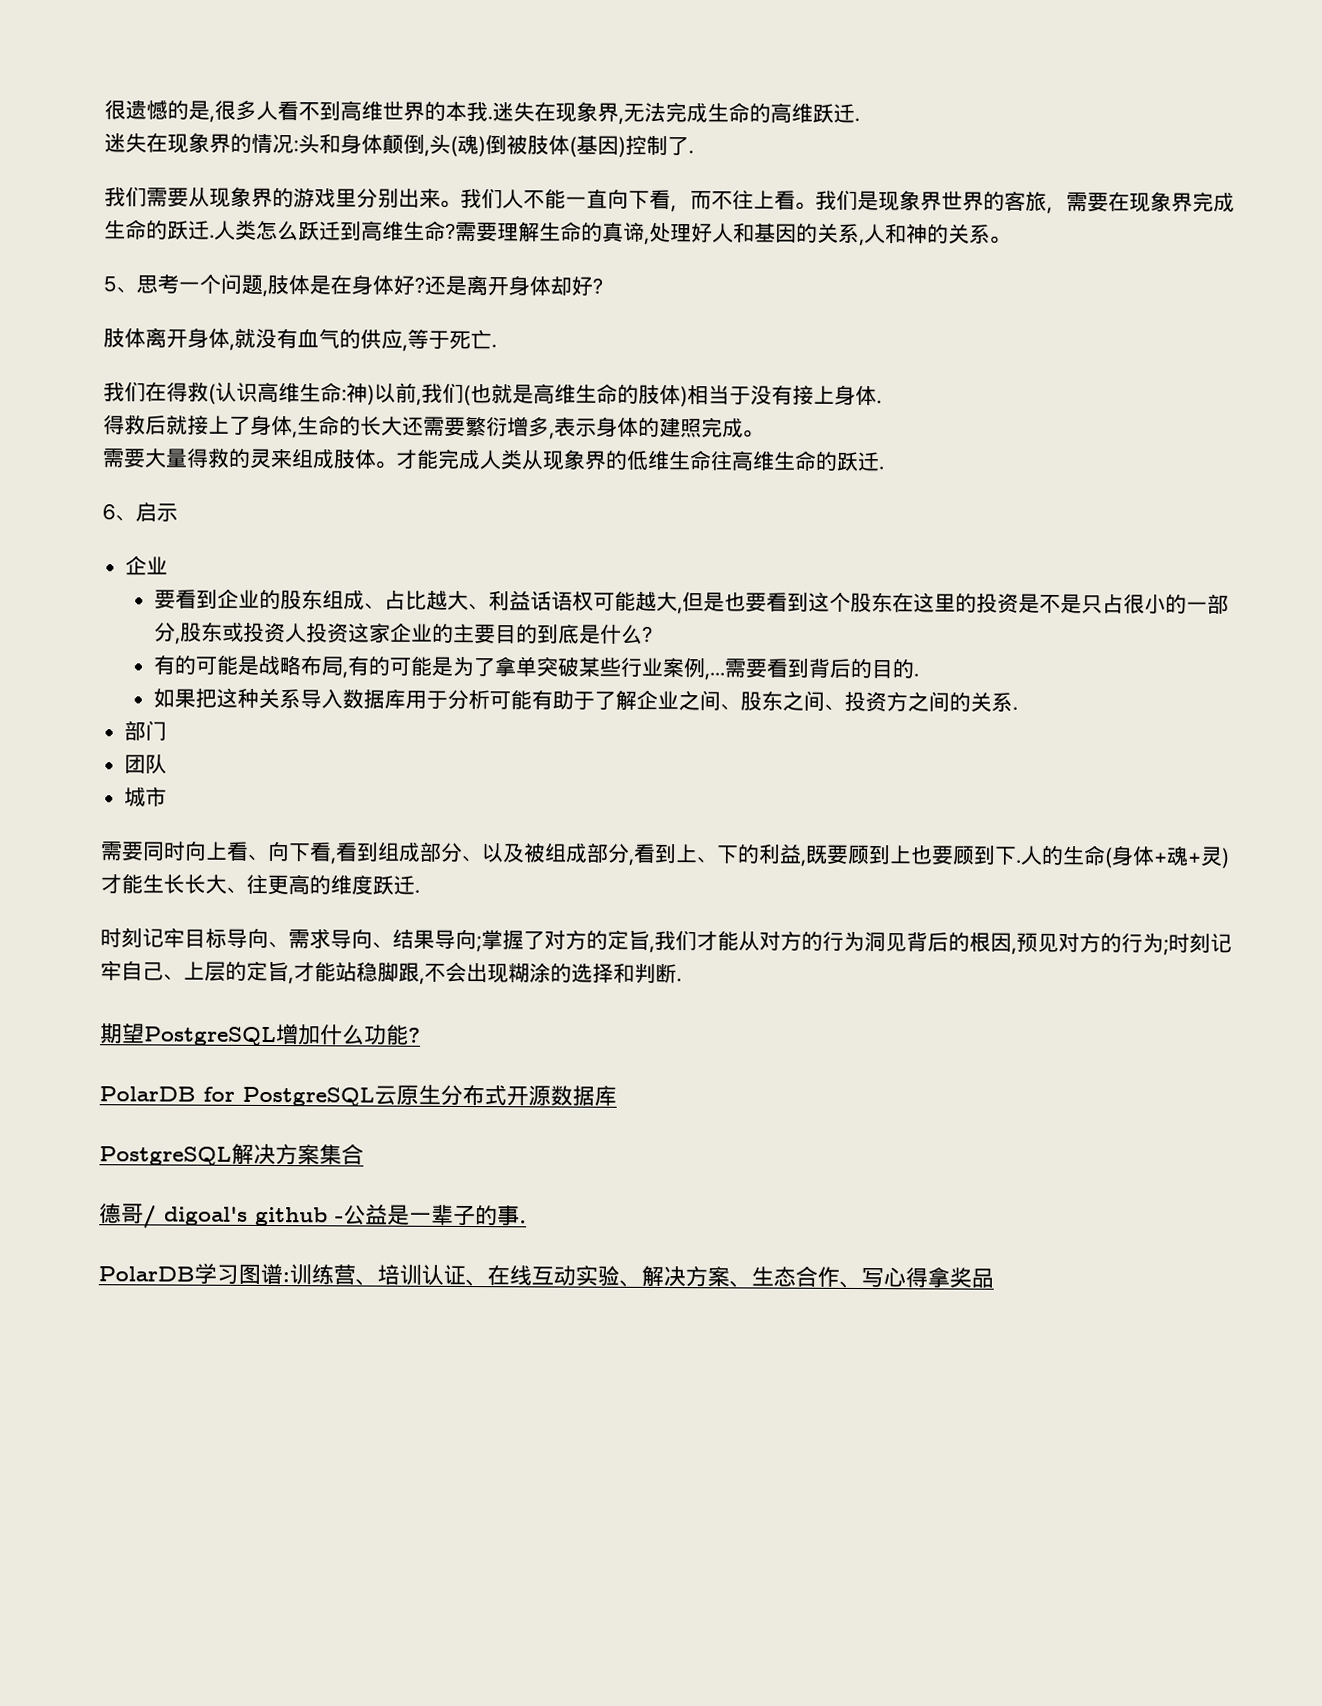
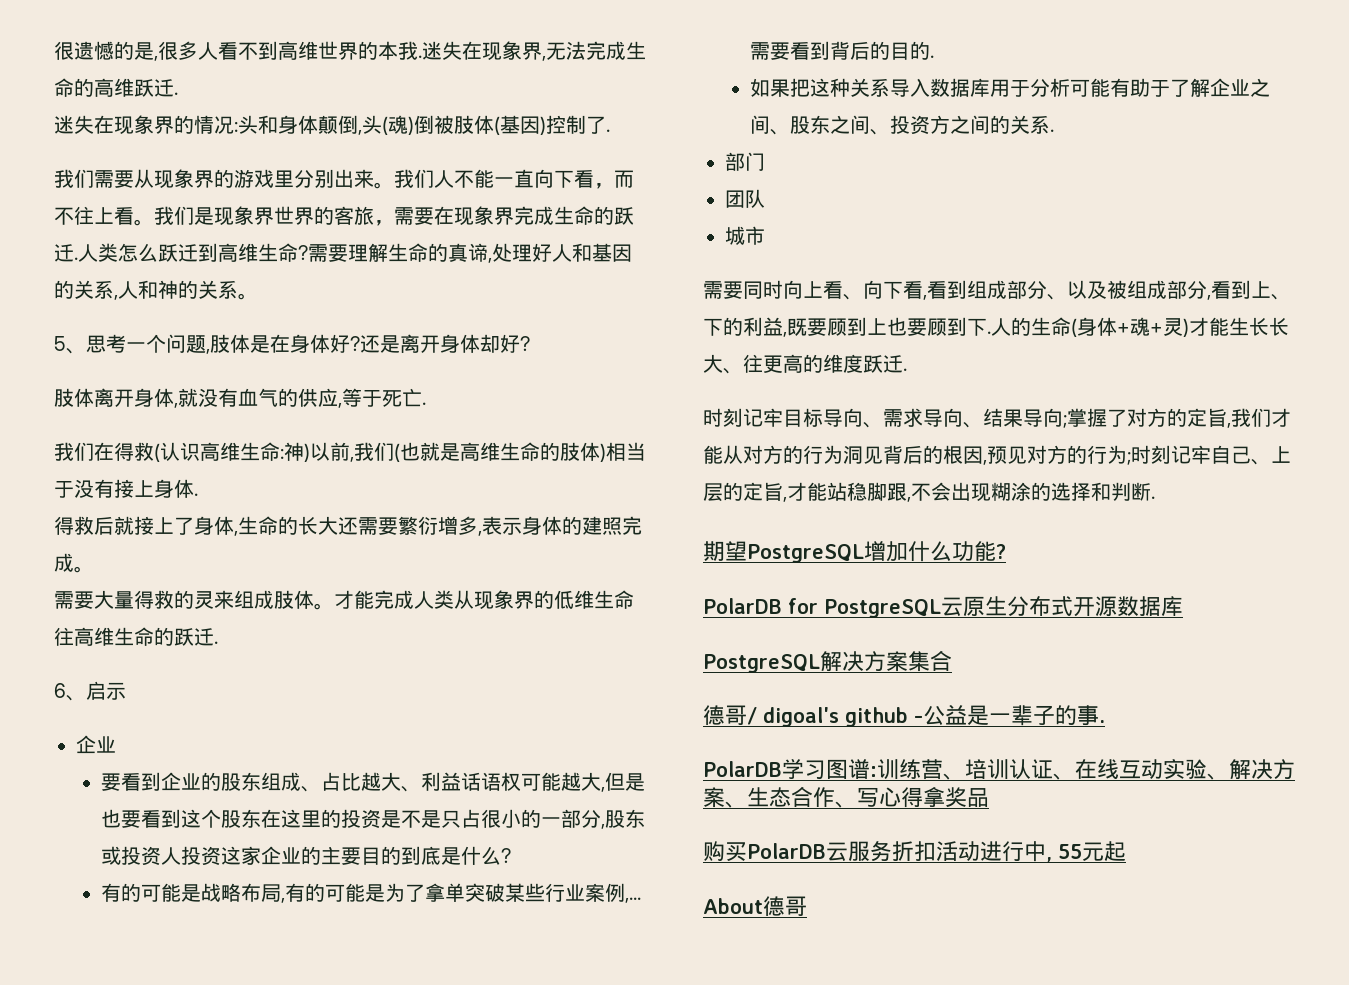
(994, 1278) none -> [703,841,1126,862] [703,896,807,916] // 购买PolarDB云服务折扣活动进行中, 55元起 // About德哥

